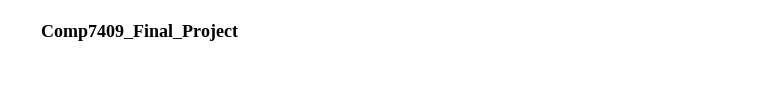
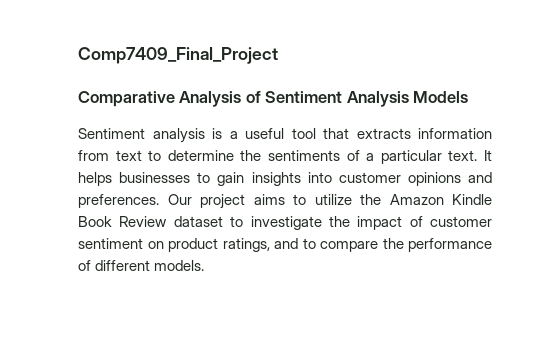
(238, 32) none -> [78,91,469,107] [78,128,492,143] [78,150,493,164] [78,172,492,186] [78,194,492,209] [78,216,492,230] [78,238,492,252] [78,260,205,271] // Comparative Analysis of Sentiment Analysis Models // Sentiment analysis is a useful tool that extracts information from text to determine the sentiments of a particular text. It helps businesses to gain insights into customer opinions and preferences. Our project aims to utilize the Amazon Kindle Book Review dataset to investigate the impact of customer sentiment on product ratings, and to compare the performance of different models.

